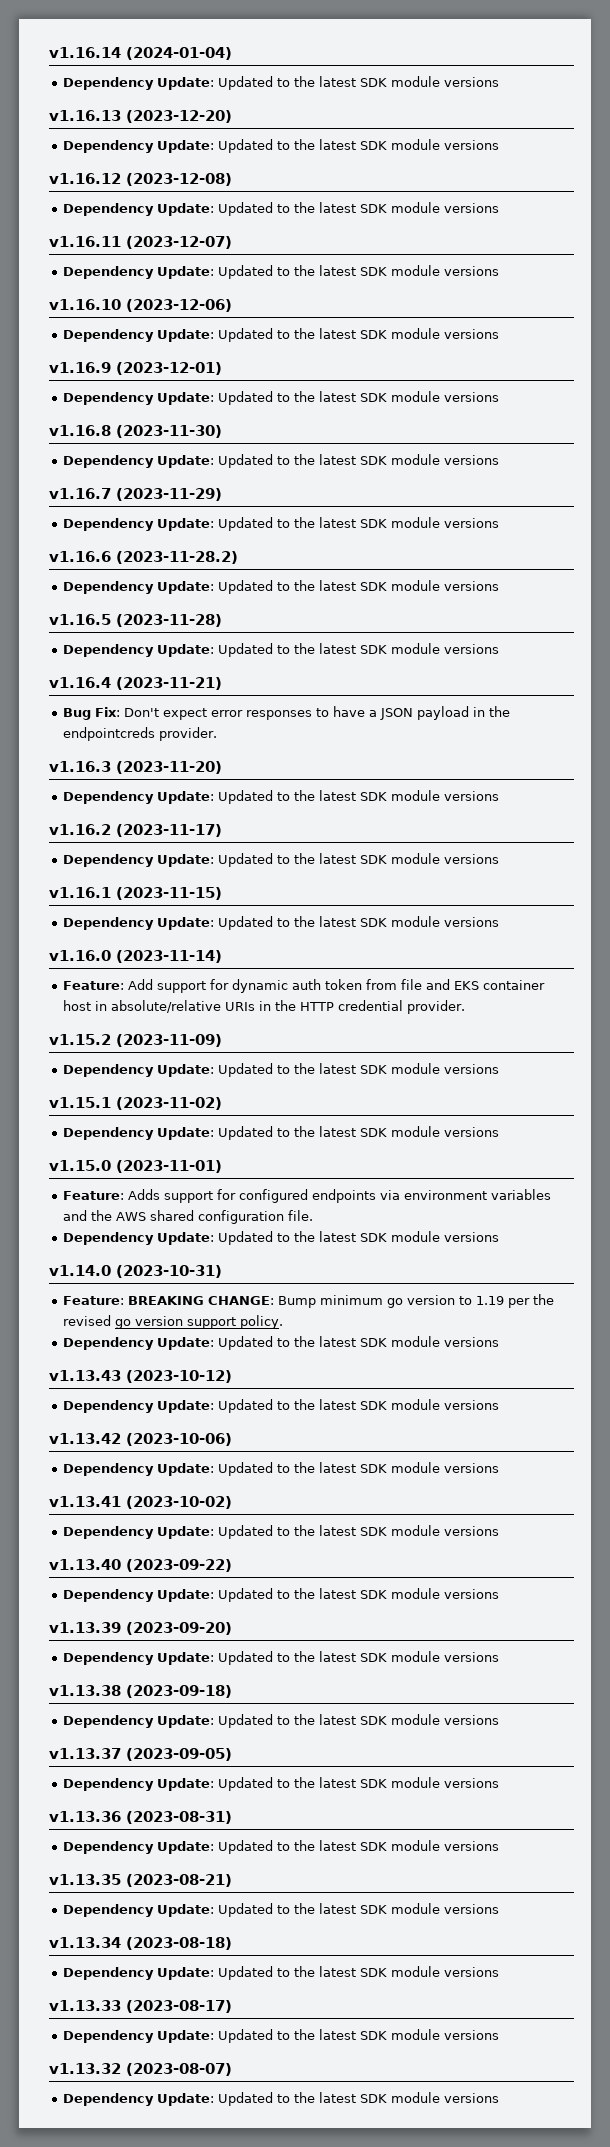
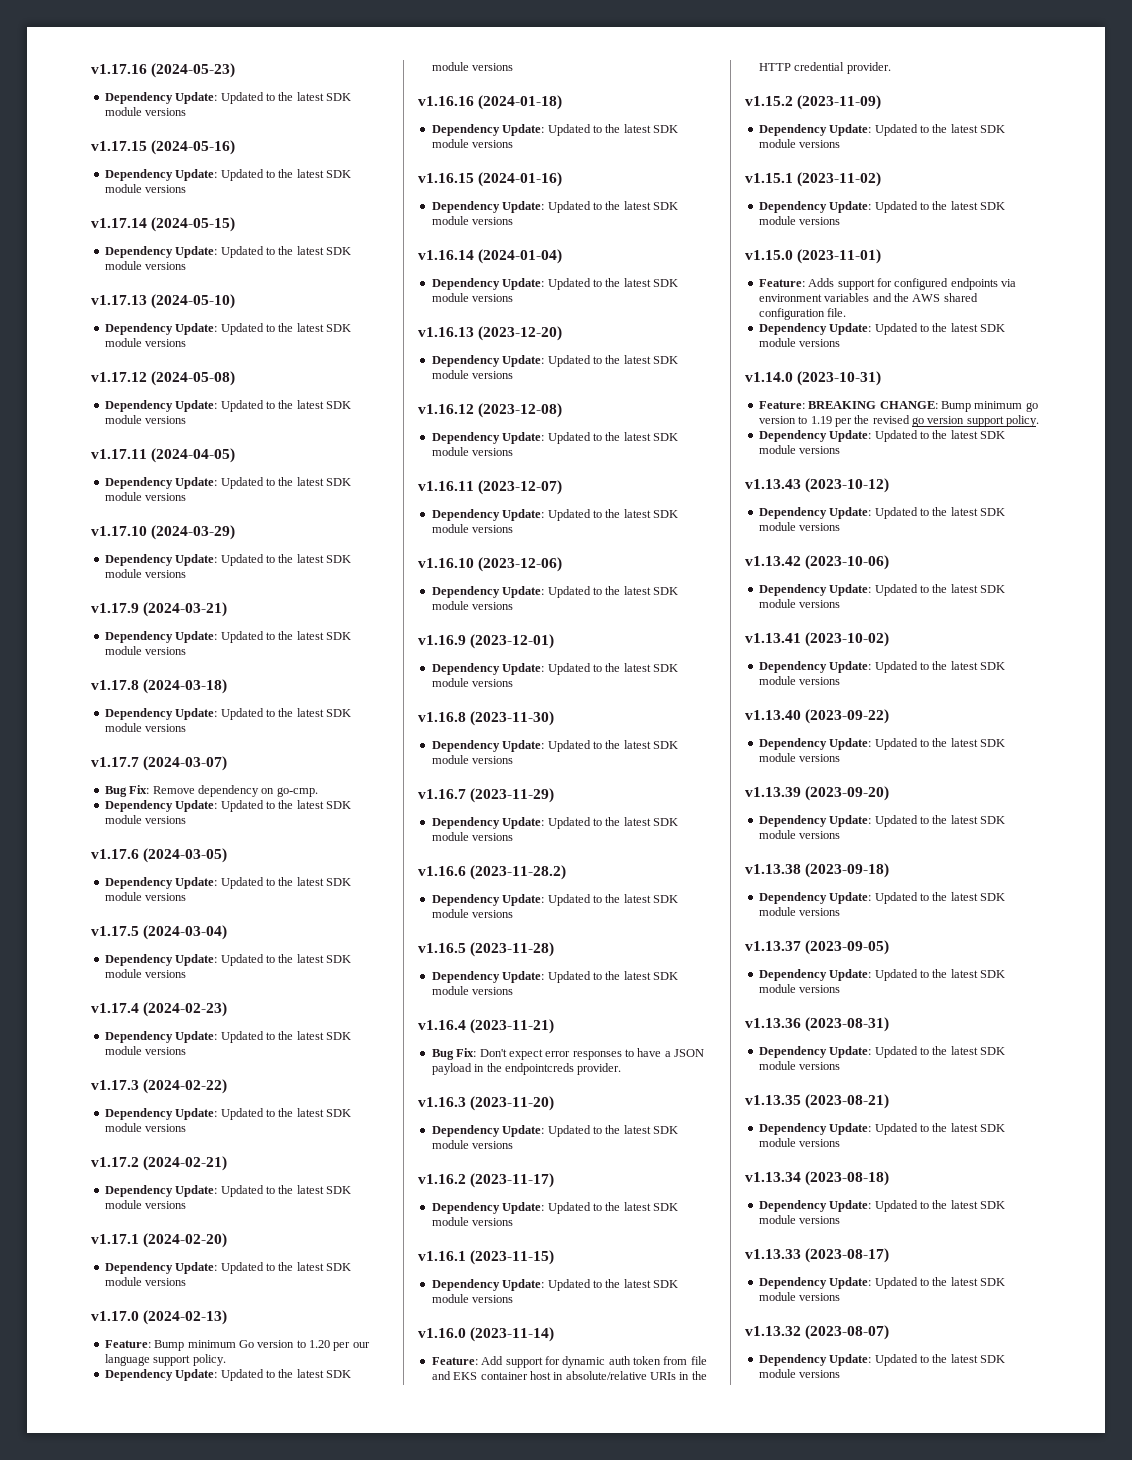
(49, 52) none -> [91,63,236,78] [104,92,351,104] [104,107,187,116] [91,140,236,155] [104,169,351,181] [104,184,187,193] [91,217,236,232] [104,246,351,258] [104,261,187,270] [91,294,236,309] [104,323,351,335] [104,338,187,347] [91,371,236,386] [104,400,351,412] [104,415,187,424] [91,448,236,463] [104,477,351,489] [104,492,187,501] [91,525,236,540] [104,554,351,566] [104,569,187,578] [91,602,228,617] [104,631,351,643] [104,646,187,655] [91,679,228,694] [104,708,351,720] [104,723,187,732] [91,756,228,771] [104,785,318,797] [104,800,351,812] [104,815,187,824] [91,848,228,863] [104,877,351,889] [104,892,187,901] [91,925,228,940] [104,954,351,966] [104,969,187,978] [91,1002,228,1017] [104,1031,351,1043] [104,1046,187,1055] [91,1079,228,1094] [104,1108,351,1120] [104,1123,187,1132] [91,1156,228,1171] [104,1185,351,1197] [104,1200,187,1209] [91,1233,228,1248] [104,1262,351,1274] [104,1277,187,1286] [91,1310,228,1325] [104,1340,370,1351] [104,1354,226,1366] [104,1369,351,1381] [431,62,514,71] [418,95,563,110] [431,124,678,136] [431,139,514,148] [418,172,563,187] [431,201,678,213] [431,216,514,225] v1.17.16 (2024-05-23) // Dependency Update: Updated to the latest SDK module versions // v1.17.15 (2024-05-16) // Dependency Update: Updated to the latest SDK module versions // v1.17.14 (2024-05-15) // Dependency Update: Updated to the latest SDK module versions // v1.17.13 (2024-05-10) // Dependency Update: Updated to the latest SDK module versions // v1.17.12 (2024-05-08) // Dependency Update: Updated to the latest SDK module versions // v1.17.11 (2024-04-05) // Dependency Update: Updated to the latest SDK module versions // v1.17.10 (2024-03-29) // Dependency Update: Updated to the latest SDK module versions // v1.17.9 (2024-03-21) // Dependency Update: Updated to the latest SDK module versions // v1.17.8 (2024-03-18) // Dependency Update: Updated to the latest SDK module versions // v1.17.7 (2024-03-07) // Bug Fix: Remove dependency on go-cmp. // Dependency Update: Updated to the latest SDK module versions // v1.17.6 (2024-03-05) // Dependency Update: Updated to the latest SDK module versions // v1.17.5 (2024-03-04) // Dependency Update: Updated to the latest SDK module versions // v1.17.4 (2024-02-23) // Dependency Update: Updated to the latest SDK module versions // v1.17.3 (2024-02-22) // Dependency Update: Updated to the latest SDK module versions // v1.17.2 (2024-02-21) // Dependency Update: Updated to the latest SDK module versions // v1.17.1 (2024-02-20) // Dependency Update: Updated to the latest SDK module versions // v1.17.0 (2024-02-13) // Feature: Bump minimum Go version to 1.20 per our language support policy. // Dependency Update: Updated to the latest SDK module versions // v1.16.16 (2024-01-18) // Dependency Update: Updated to the latest SDK module versions // v1.16.15 (2024-01-16) // Dependency Update: Updated to the latest SDK module versions //

